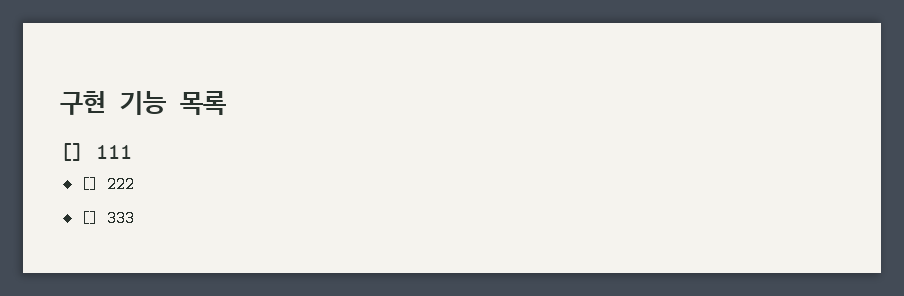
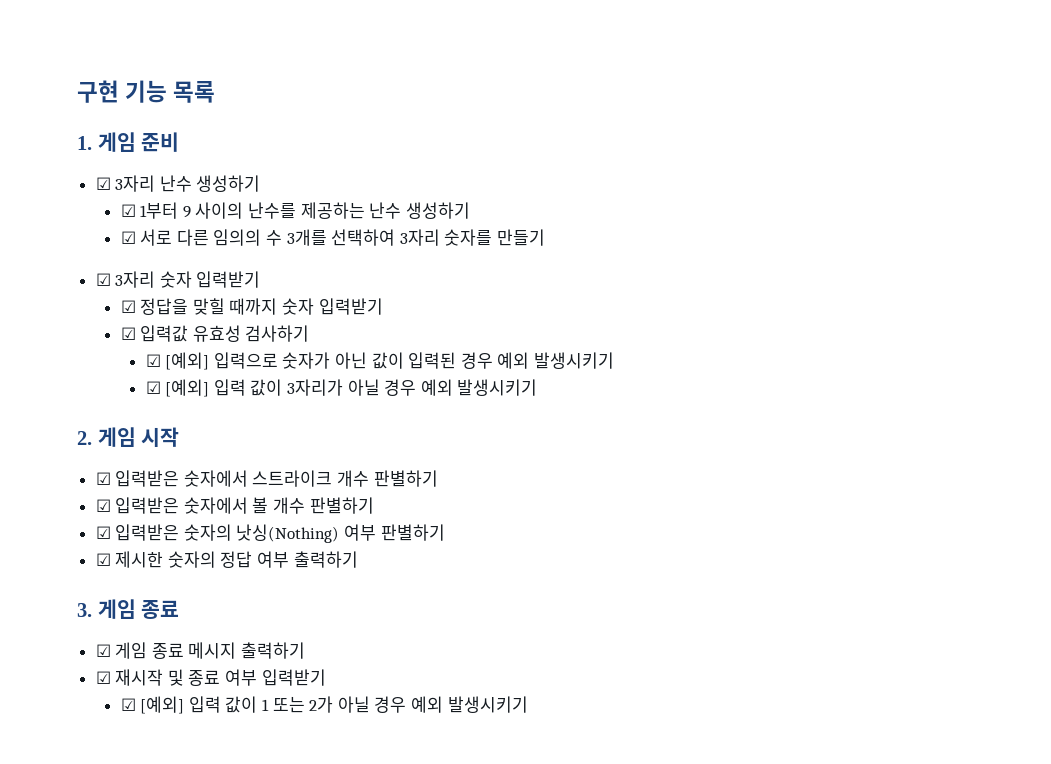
[60,143,132,161] [79,176,135,193] [79,210,135,227] [] 111 // [] 222 // [] 333 -> [77,132,180,152] [95,175,261,192] [120,202,470,219] [120,229,545,246] [95,271,261,288] [120,298,383,315] [120,325,310,342] [145,352,614,370] [145,379,538,397] [77,427,180,447] [95,470,438,487] [95,497,374,514] [95,524,445,543] [95,551,358,568] [77,599,180,619] [95,642,306,659] [95,669,326,686] [120,696,528,714] 1. 게임 준비 // ☑ 3자리 난수 생성하기 // ☑ 1부터 9 사이의 난수를 제공하는 난수 생성하기 // ☑ 서로 다른 임의의 수 3개를 선택하여 3자리 숫자를 만들기 // ☑ 3자리 숫자 입력받기 // ☑ 정답을 맞힐 때까지 숫자 입력받기 // ☑ 입력값 유효성 검사하기 // ☑ [예외] 입력으로 숫자가 아닌 값이 입력된 경우 예외 발생시키기 // ☑ [예외] 입력 값이 3자리가 아닐 경우 예외 발생시키기 // 2. 게임 시작 // ☑ 입력받은 숫자에서 스트라이크 개수 판별하기 // ☑ 입력받은 숫자에서 볼 개수 판별하기 // ☑ 입력받은 숫자의 낫싱(Nothing) 여부 판별하기 // ☑ 제시한 숫자의 정답 여부 출력하기 // 3. 게임 종료 // ☑ 게임 종료 메시지 출력하기 // ☑ 재시작 및 종료 여부 입력받기 // ☑ [예외] 입력 값이 1 또는 2가 아닐 경우 예외 발생시키기

